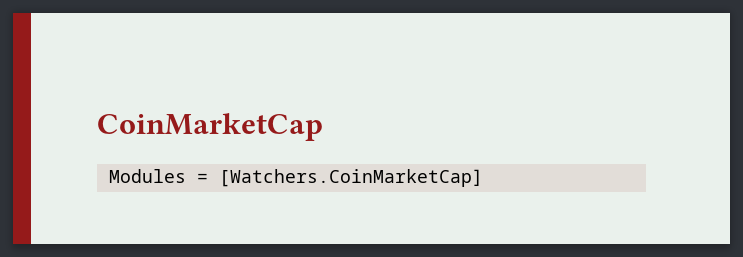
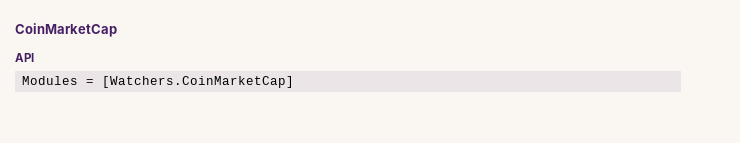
(323, 127) none -> [15,53,34,62] // API

